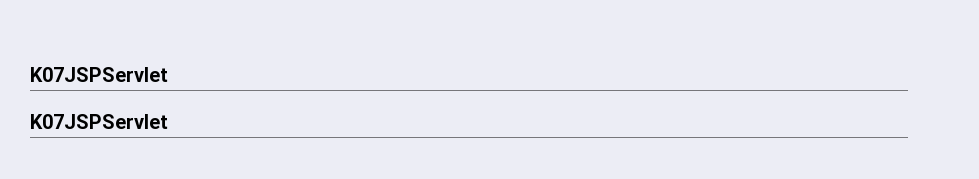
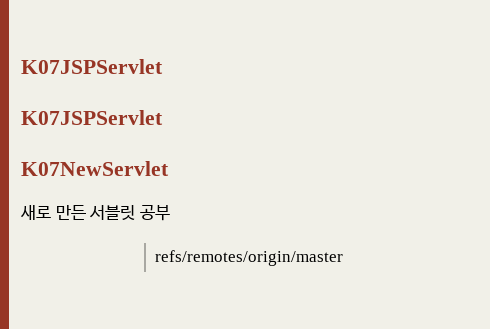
(168, 121) none -> [21,161,169,176] [20,205,170,221] [155,250,344,266] // K07NewServlet // 새로 만든 서블릿 공부 // refs/remotes/origin/master

